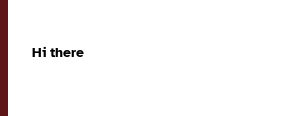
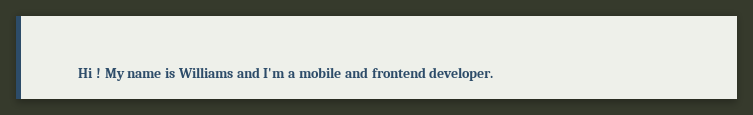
[50,48,84,57] there -> [95,67,494,81] ! My name is Williams and I'm a mobile and frontend developer.

